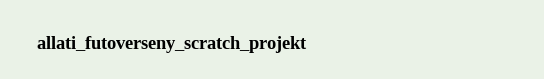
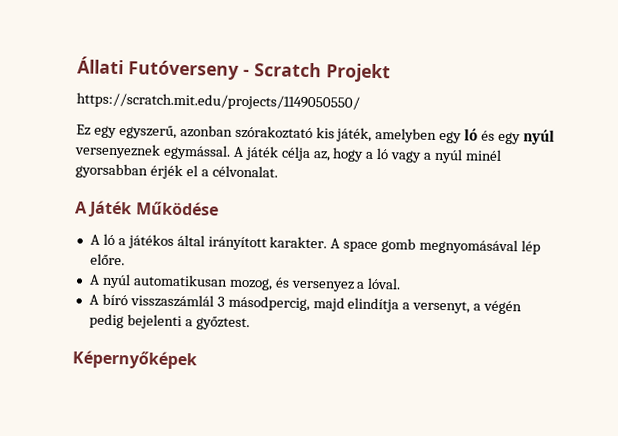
[37,36,307,53] allati_futoverseny_scratch_projekt -> [77,56,391,83] [76,92,360,111] [76,124,555,145] [74,143,502,164] [75,163,278,180] [75,200,219,218] [89,233,542,255] [89,253,125,266] [88,273,402,292] [88,293,523,315] [88,313,250,331] [72,350,197,370] Állati Futóverseny - Scratch Projekt // https://scratch.mit.edu/projects/1149050550/ // Ez egy egyszerű, azonban szórakoztató kis játék, amelyben egy ló és egy nyúl versenyeznek egymással. A játék célja az, hogy a ló vagy a nyúl minél gyorsabban érjék el a célvonalat. // A Játék Működése // A ló a játékos által irányított karakter. A space gomb megnyomásával lép előre. // A nyúl automatikusan mozog, és versenyez a lóval. // A bíró visszaszámlál 3 másodpercig, majd elindítja a versenyt, a végén pedig bejelenti a győztest. // Képernyőképek

